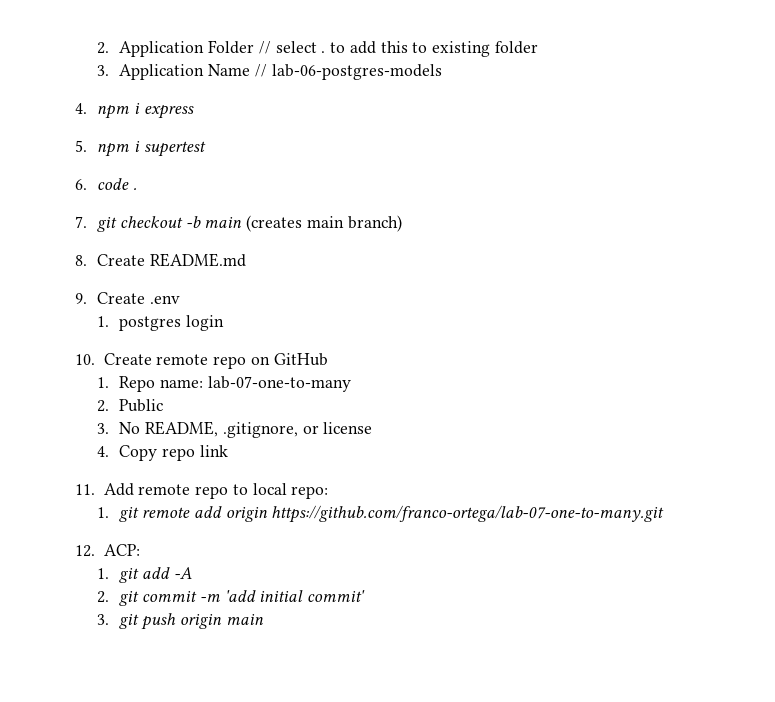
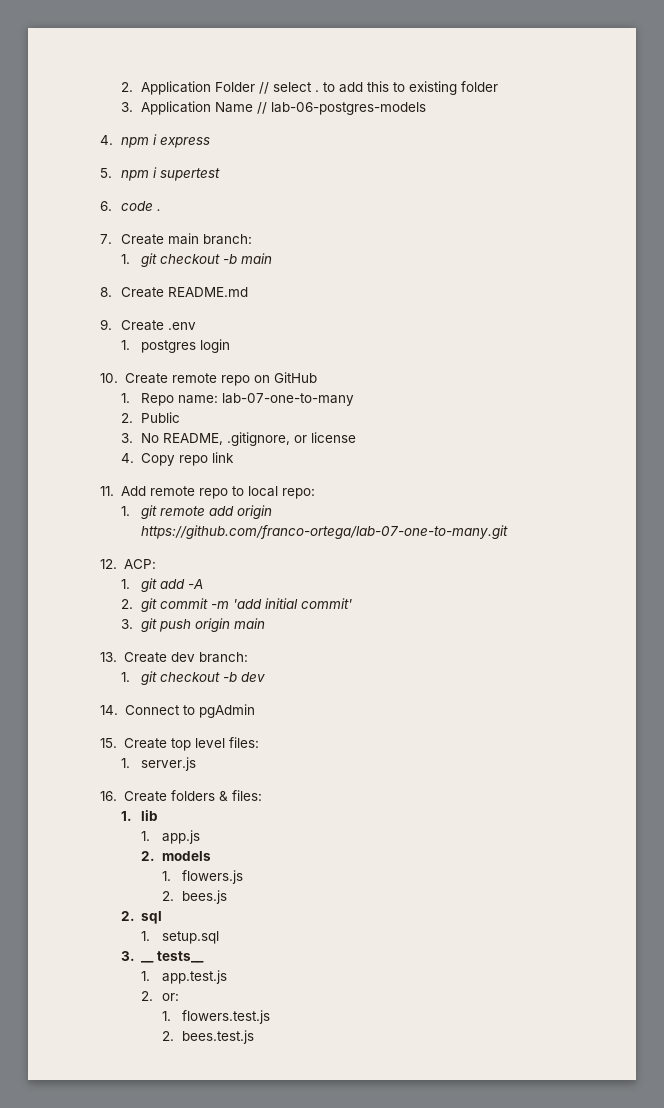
(87, 222) none -> [120,233,252,245] [120,254,130,264] Create main branch: // 1.
[246,215,402,232] (creates main branch) -> (273, 258) none
(264, 619) none -> [100,652,248,663] [120,671,266,685] [100,704,255,718] [100,737,259,751] [120,757,197,771] [100,790,262,802] [120,810,159,821] [141,830,200,844] [141,851,211,861] [161,870,244,884] [161,890,228,904] [120,911,163,924] [141,931,219,944] [120,951,135,961] [141,951,205,963] [141,970,227,984] [141,991,179,1001] [161,1010,271,1024] [161,1030,255,1044] // 13. Create dev branch: // 1. git checkout -b dev // 14. Connect to pgAdmin // 15. Create top level files: // 1. server.js // 16. Create folders & files: // 1. lib // 1. app.js // 2. models // 1. flowers.js // 2. bees.js // 2. sql // 1. setup.sql // 3. __ tests__ // 1. app.test.js // 2. or: // 1. flowers.test.js // 2. bees.test.js

